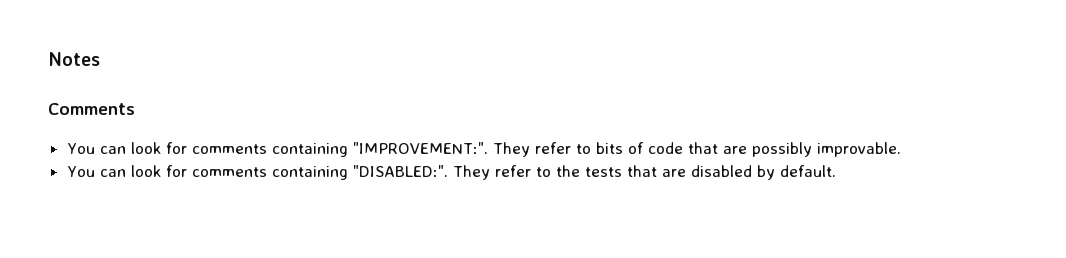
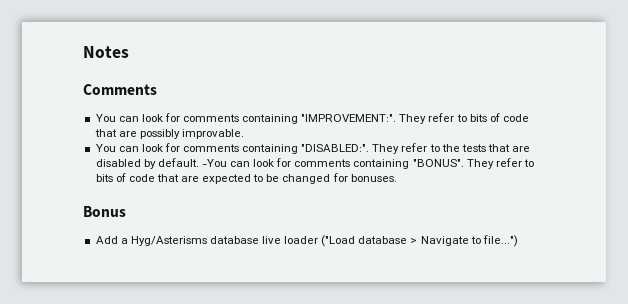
(836, 171) none -> [201,158,534,169] [95,173,397,184] [83,206,126,217] [95,235,518,247] -You can look for comments containing "BONUS". They refer to bits of code that are expected to be changed for bonuses. // Bonus // Add a Hyg/Asterisms database live loader ("Load database > Navigate to file...")

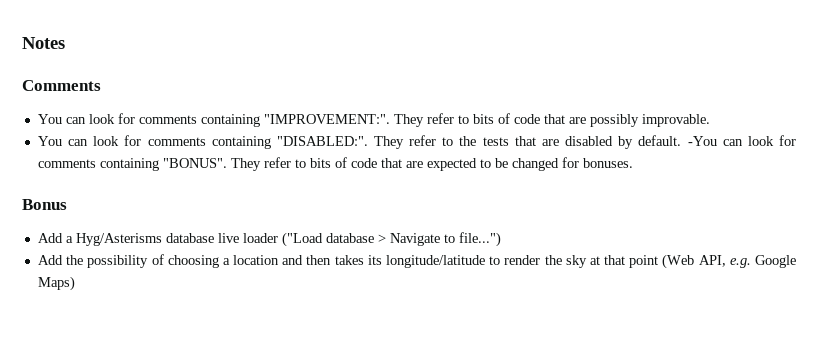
(518, 241) none -> [37,254,796,269] [37,276,75,291] // Add the possibility of choosing a location and then takes its longitude/latitude to render the sky at that point (Web API, e.g. Google Maps)

